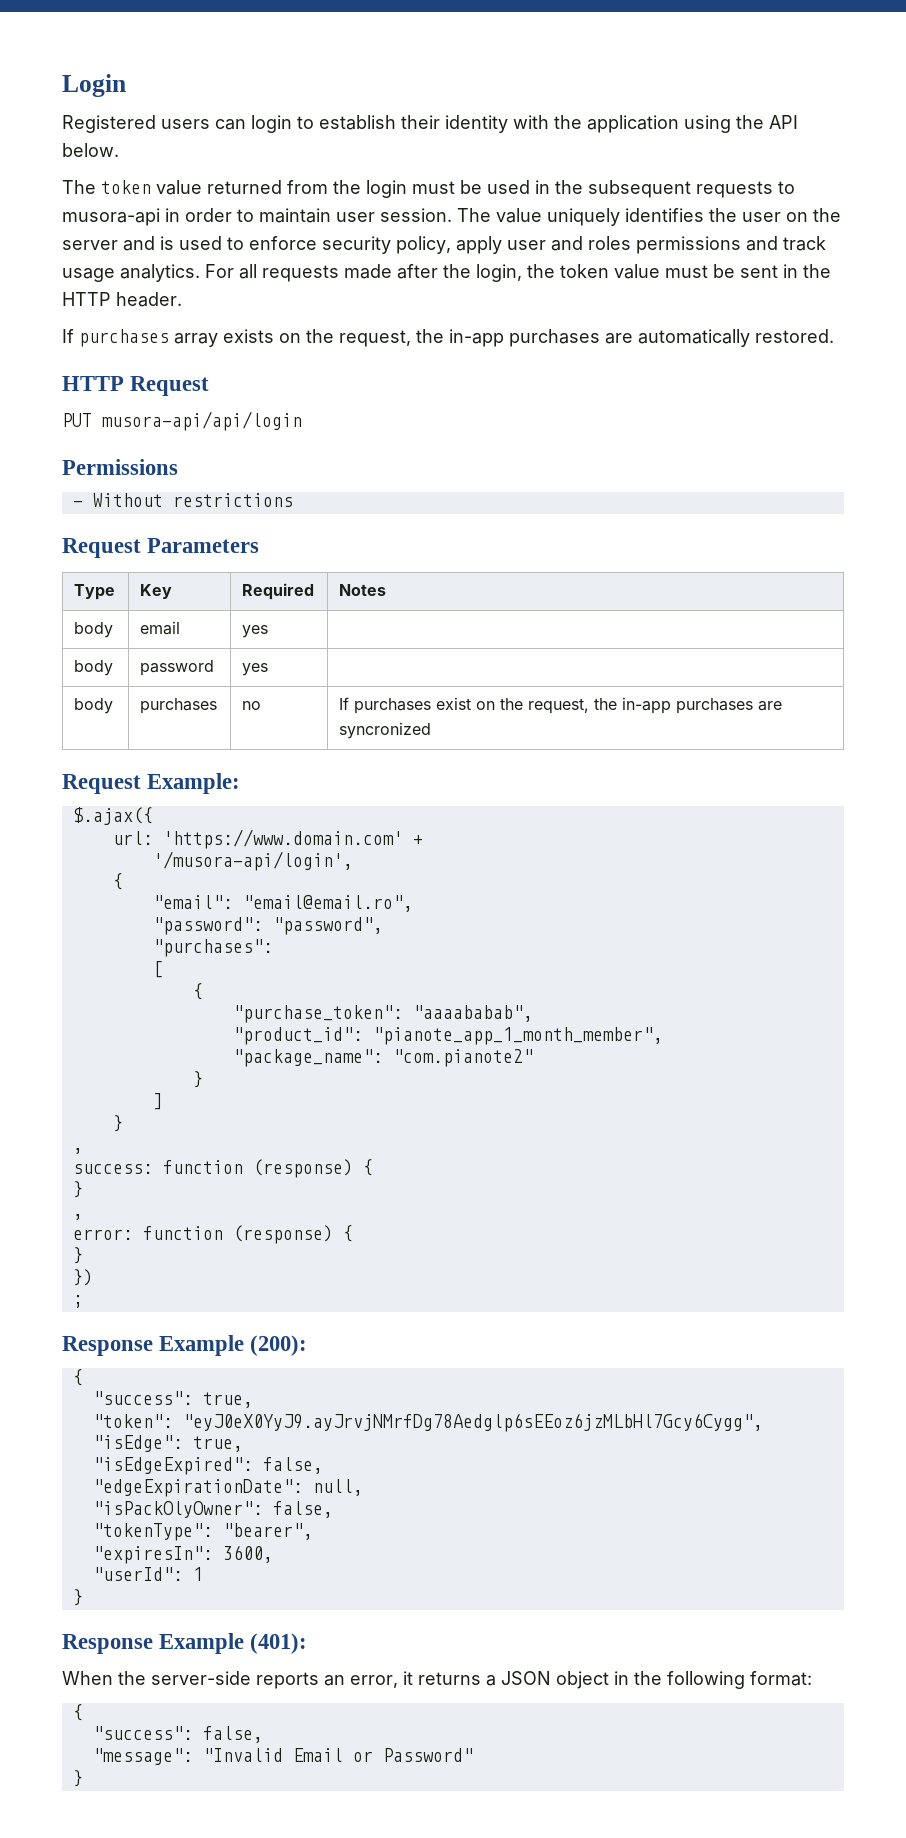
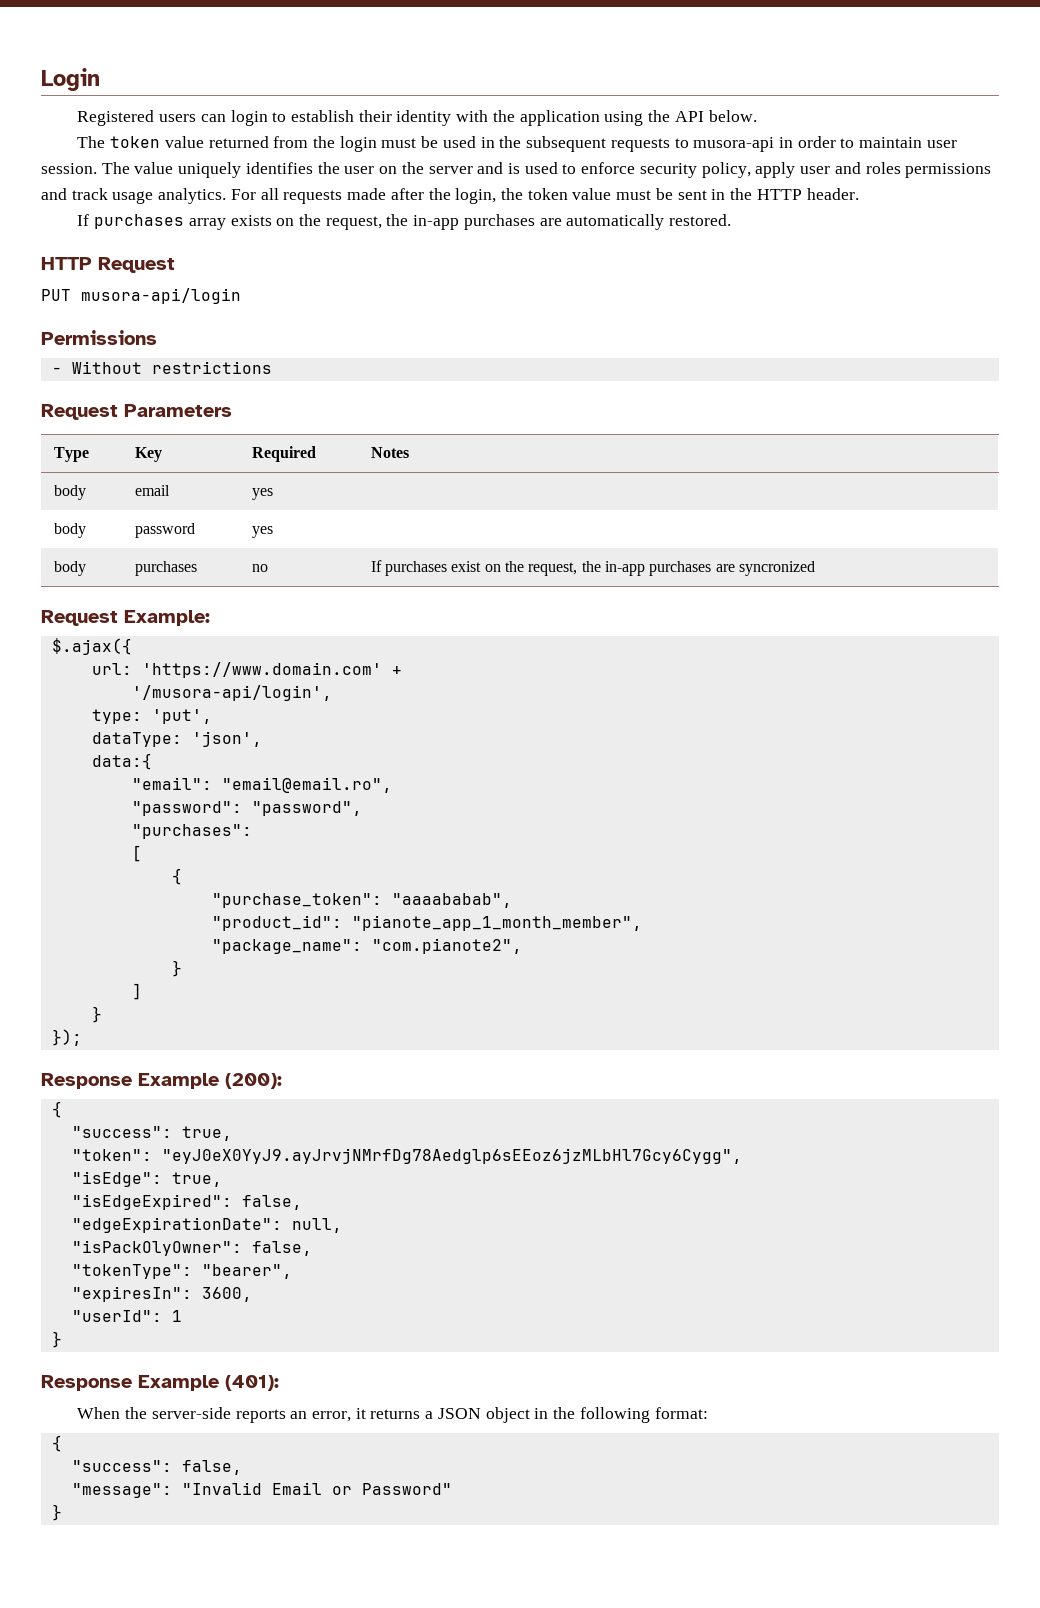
[102,411,302,431] musora-api/api/login -> [81,288,241,304] musora-api/login
[112,873,123,890] { -> [91,709,212,724] [91,731,262,747] [91,753,152,770] type: 'put', // dataType: 'json', // data:{
[392,1049,533,1067] "com.pianote2" -> [371,938,522,954] "com.pianote2",
[72,1148,83,1154] [72,1159,373,1178] [72,1181,83,1198] [72,1214,83,1220] [72,1225,353,1244] [72,1247,83,1264] [72,1269,93,1286] [72,1295,83,1308] , // success: function (response) { // } // , // error: function (response) { // } // }) // ; -> [51,1029,82,1046] });

